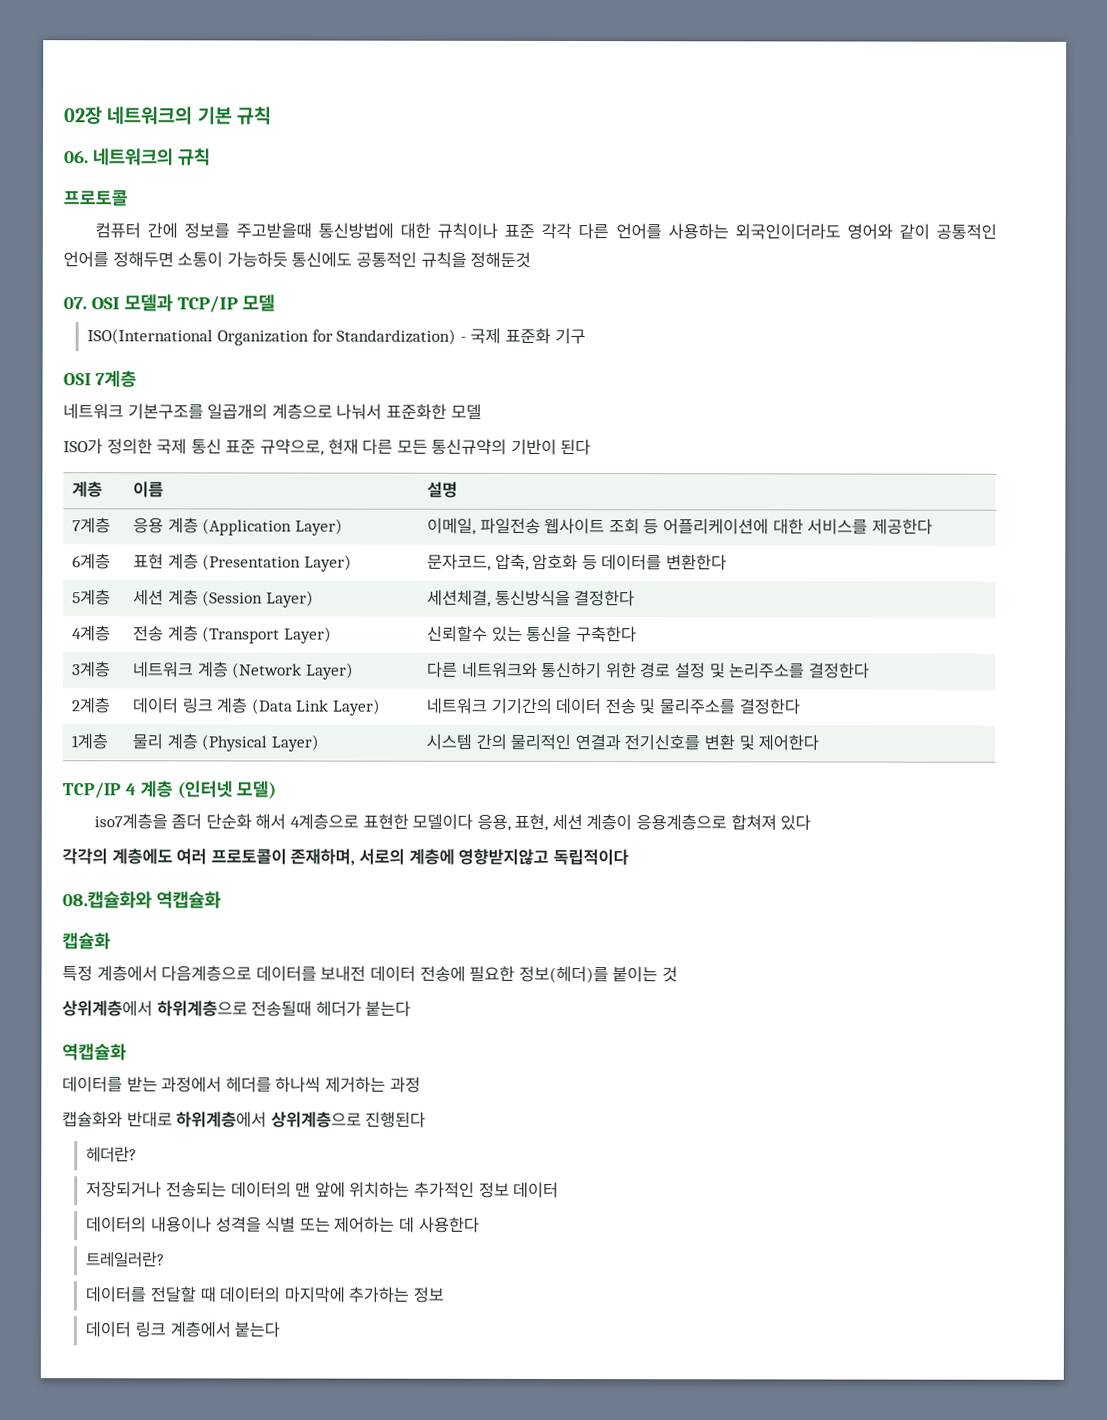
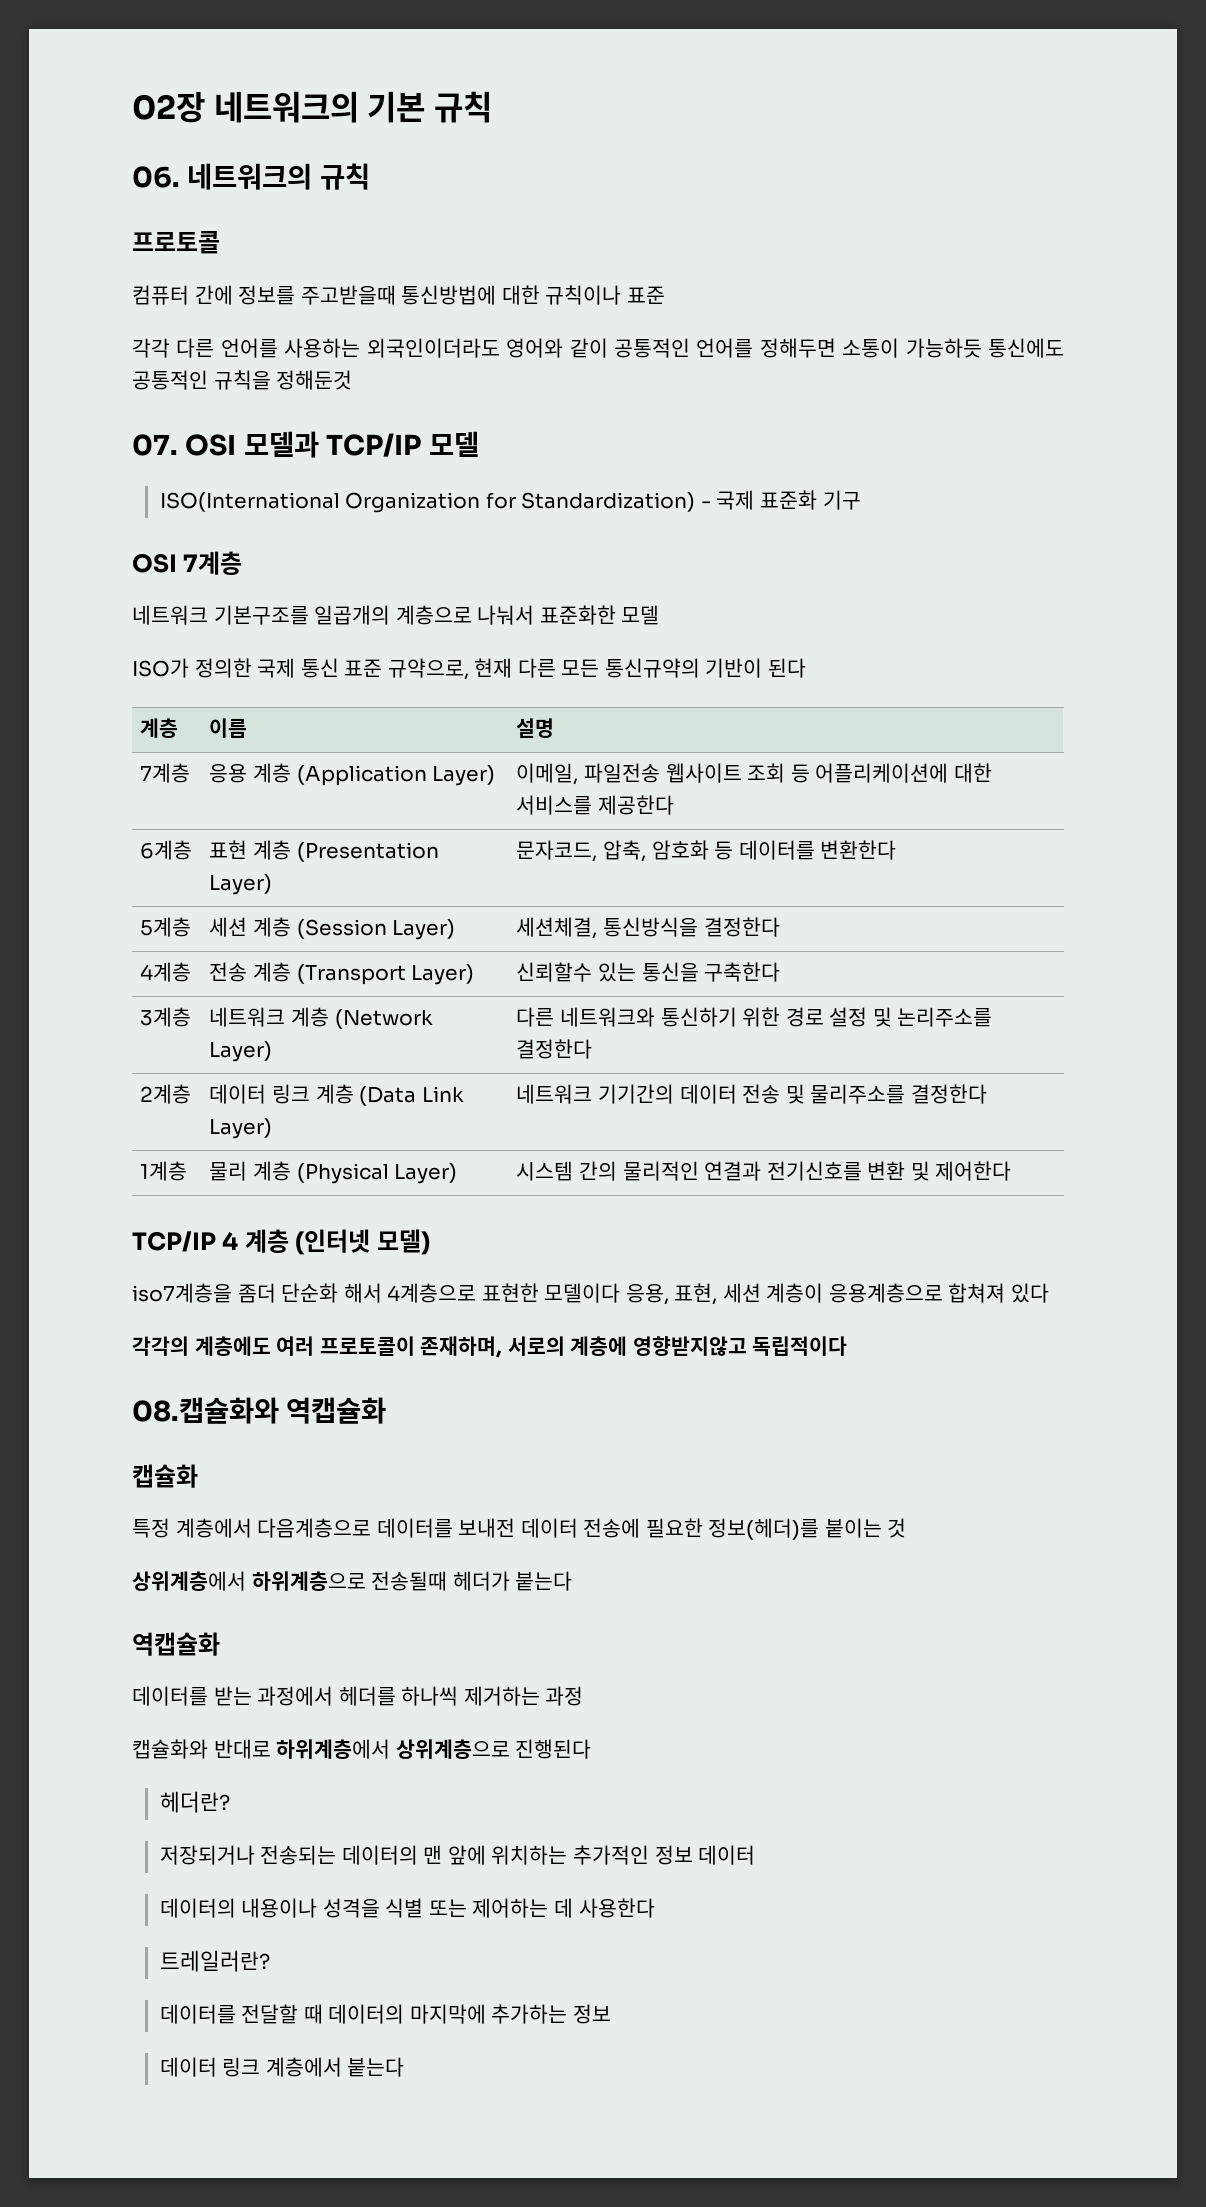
(536, 231) none -> (665, 295) //

